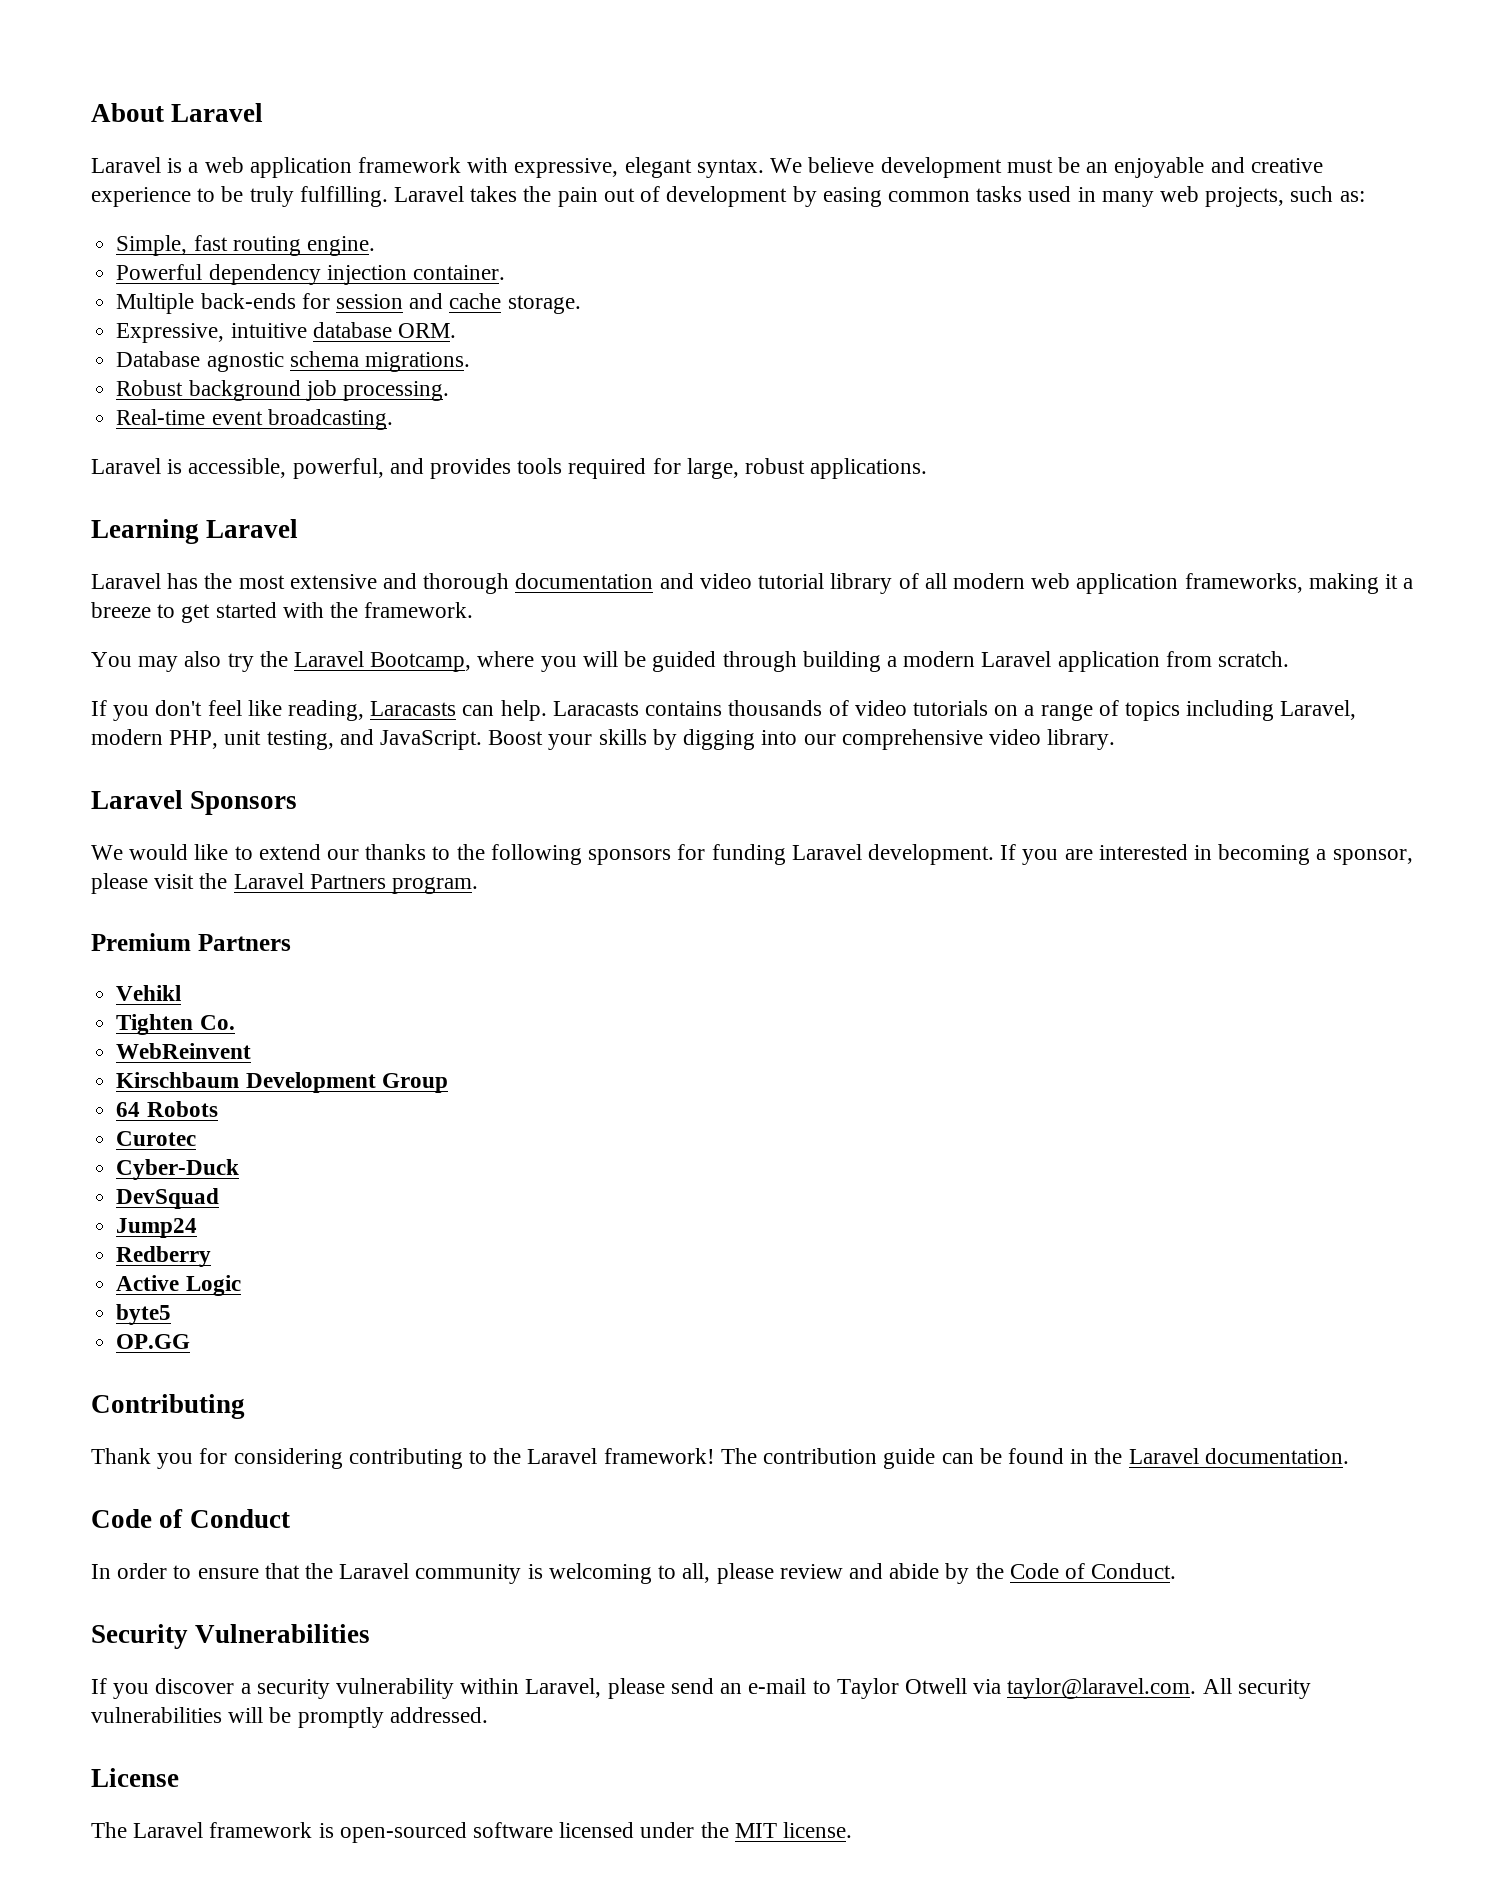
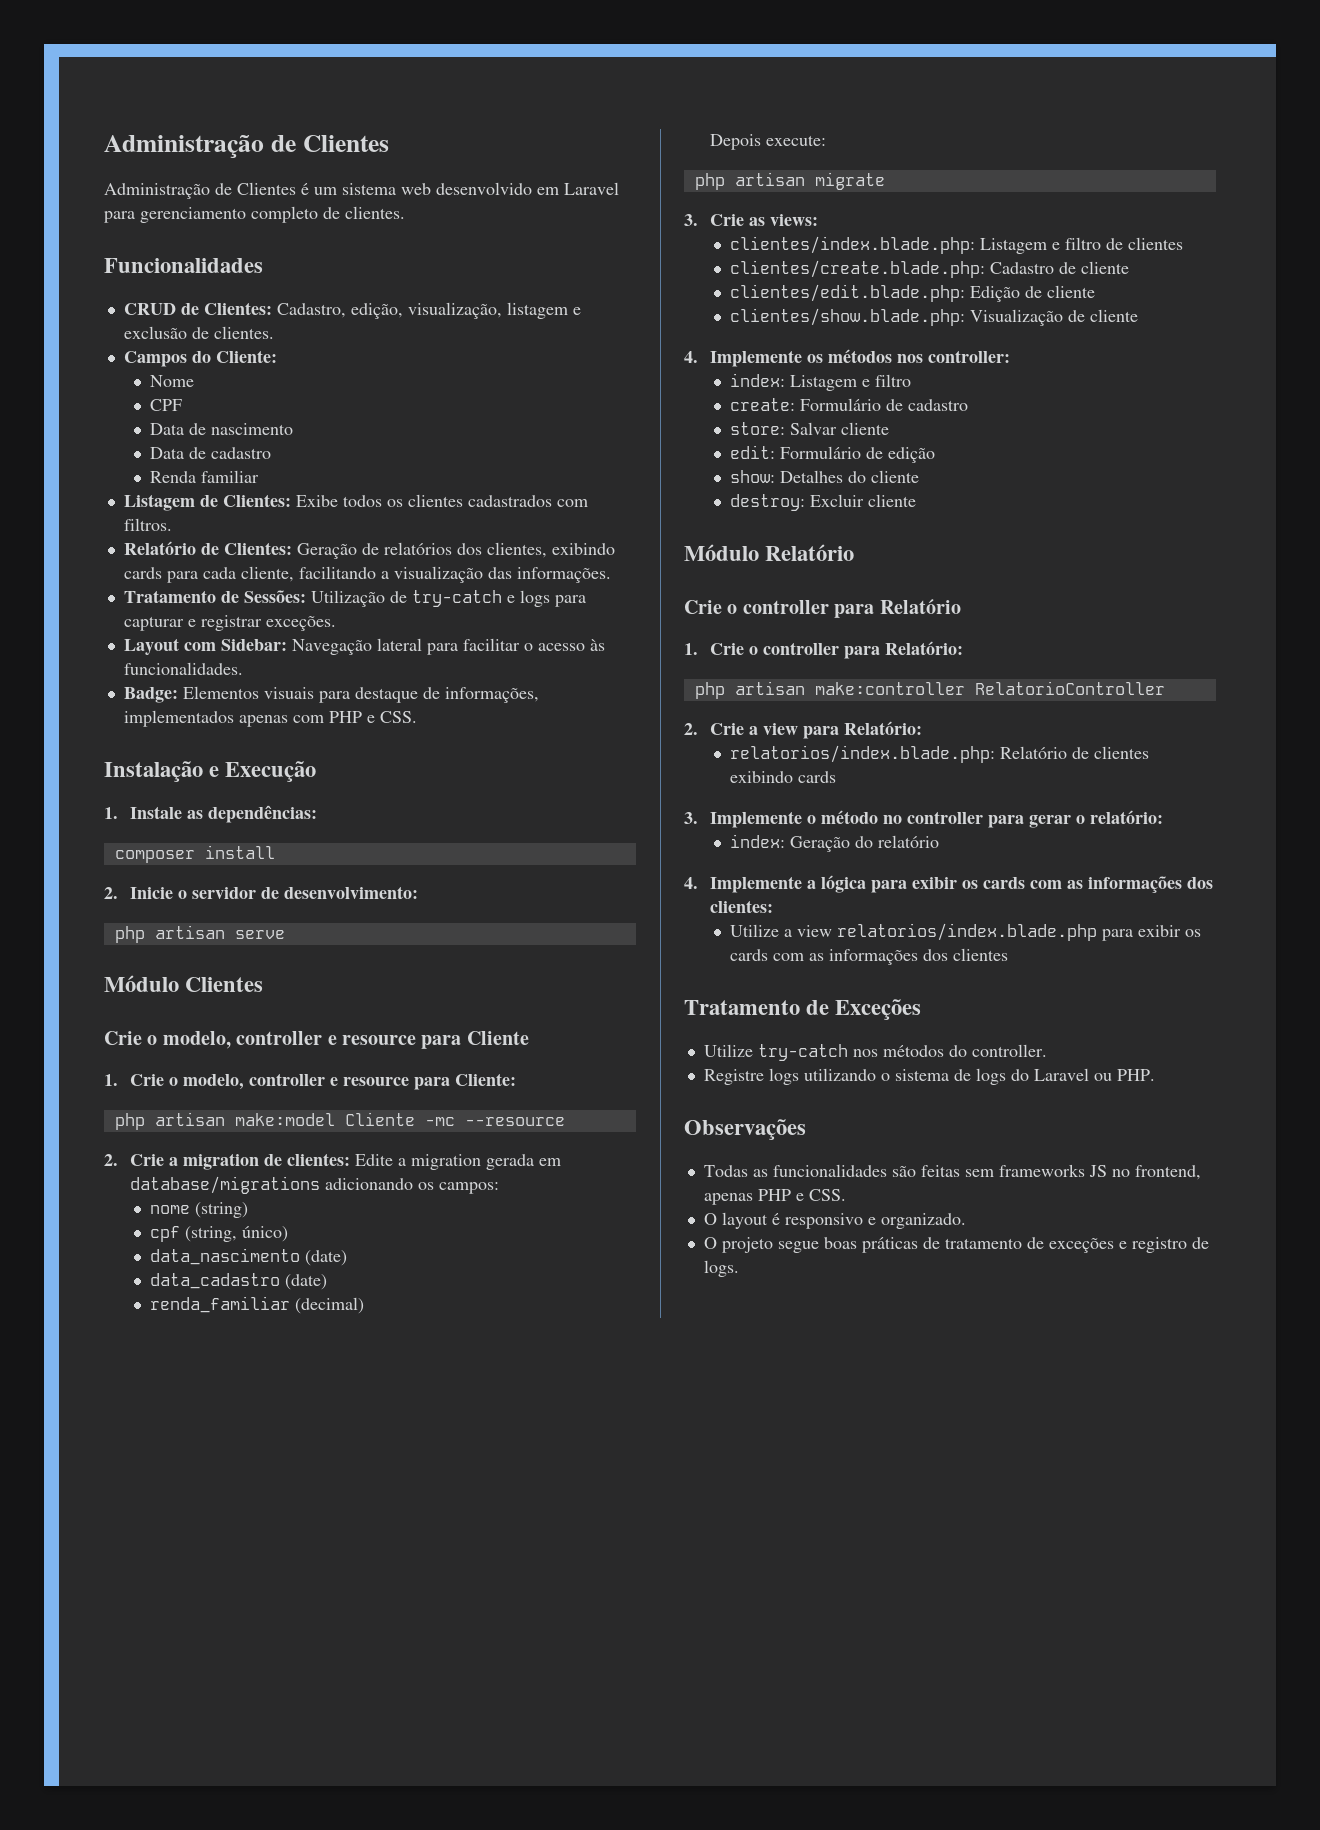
[91,103,264,122] [91,157,1323,178] [91,186,1365,207] [116,235,375,256] [116,264,505,285] [116,293,581,314] [116,322,456,343] [116,351,470,372] [116,380,449,401] [116,409,393,430] [91,458,928,479] [91,519,299,544] [91,573,1414,594] [91,602,474,623] [91,651,1289,672] [91,700,1357,721] [91,729,1116,750] [91,790,298,815] [91,844,1413,865] [91,873,479,894] [91,933,291,951] [116,985,182,1001] [116,1014,235,1035] [116,1043,252,1059] [116,1072,448,1093] [116,1101,218,1117] [116,1131,197,1146] [116,1159,240,1180] [116,1188,220,1209] [116,1218,198,1238] [116,1246,212,1267] [116,1275,241,1296] [116,1304,172,1325] [116,1334,191,1349] [91,1394,245,1419] [91,1448,1349,1469] [91,1509,290,1528] [91,1563,1177,1584] [91,1624,371,1649] [91,1678,1311,1699] [91,1707,488,1728] [91,1768,179,1787] [91,1822,853,1843] About Laravel // Laravel is a web application framework with expressive, elegant syntax. We believe development must be an enjoyable and creative experience to be truly fulfilling. Laravel takes the pain out of development by easing common tasks used in many web projects, such as: // Simple, fast routing engine. // Powerful dependency injection container. // Multiple back-ends for session and cache storage. // Expressive, intuitive database ORM. // Database agnostic schema migrations. // Robust background job processing. // Real-time event broadcasting. // Laravel is accessible, powerful, and provides tools required for large, robust applications. // Learning Laravel // Laravel has the most extensive and thorough documentation and video tutorial library of all modern web application frameworks, making it a breeze to get started with the framework. // You may also try the Laravel Bootcamp, where you will be guided through building a modern Laravel application from scratch. // If you don't feel like reading, Laracasts can help. Laracasts contains thousands of video tutorials on a range of topics including Laravel, modern PHP, unit testing, and JavaScript. Boost your skills by digging into our comprehensive video library. // Laravel Sponsors // We would like to extend our thanks to the following sponsors for funding Laravel development. If you are interested in becoming a sponsor, please visit the Laravel Partners program. // Premium Partners // Vehikl // Tighten Co. // WebReinvent // Kirschbaum Development Group // 64 Robots // Curotec // Cyber-Duck // DevSquad // Jump24 // Redberry // Active Logic // byte5 // OP.GG // Contributing // Thank you for considering contributing to the Laravel framework! The contribution guide can be found in the Laravel documentation. // Code of Conduct // In order to ensure that the Laravel community is welcoming to all, please review and abide by the Code of Conduct. // Security Vulnerabilities // If you discover a security vulnerability within Laravel, please send an e-mail to Taylor Otwell via taylor@laravel.com. All security vulnerabilities will be promptly addressed. // License // The Laravel framework is open-sourced software licensed under the MIT license. -> [104,135,389,158] [104,182,619,199] [104,206,405,223] [104,258,263,273] [123,302,581,319] [123,326,274,339] [123,350,277,367] [149,375,194,387] [149,399,182,411] [149,423,293,435] [149,447,271,459] [149,470,259,483] [123,494,588,511] [123,518,172,531] [123,541,615,559] [123,566,611,583] [123,590,586,607] [123,615,336,631] [123,638,605,655] [123,662,243,675] [123,686,539,703] [123,710,417,727] [104,761,317,782] [104,805,318,823] [114,845,275,863] [104,886,419,899] [114,925,285,943] [104,975,264,992] [104,1031,529,1049] [104,1073,517,1090] [114,1112,565,1130] [104,1153,562,1170] [130,1176,500,1194] [149,1202,248,1218] [149,1226,288,1242] [149,1248,347,1266] [149,1273,327,1290] [149,1296,364,1314] [710,134,827,150] [694,172,885,190] [684,214,819,226] [729,236,1183,254] [729,260,1129,278] [729,284,1095,302] [729,308,1138,326] [684,349,1011,367] [729,373,911,391] [729,398,968,411] [729,422,889,435] [729,445,935,463] [729,470,919,483] [729,494,916,511] [684,544,855,561] [684,599,961,618] [684,641,964,659] [694,681,1165,699] [684,721,923,739] [729,745,1149,763] [729,771,836,783] [684,810,1164,828] [729,834,939,852] [684,875,1214,893] [710,900,774,913] [729,923,1201,941] [729,948,1008,965] [684,999,922,1020] [703,1044,1047,1061] [703,1068,1155,1085] [684,1119,806,1140] [703,1164,1201,1180] [703,1189,846,1205] [703,1212,966,1229] [703,1237,1209,1253] [703,1260,739,1277] Administração de Clientes // Administração de Clientes é um sistema web desenvolvido em Laravel para gerenciamento completo de clientes. // Funcionalidades // CRUD de Clientes: Cadastro, edição, visualização, listagem e exclusão de clientes. // Campos do Cliente: // Nome // CPF // Data de nascimento // Data de cadastro // Renda familiar // Listagem de Clientes: Exibe todos os clientes cadastrados com filtros. // Relatório de Clientes: Geração de relatórios dos clientes, exibindo cards para cada cliente, facilitando a visualização das informações. // Tratamento de Sessões: Utilização de try-catch e logs para capturar e registrar exceções. // Layout com Sidebar: Navegação lateral para facilitar o acesso às funcionalidades. // Badge: Elementos visuais para destaque de informações, implementados apenas com PHP e CSS. // Instalação e Execução // 1. Instale as dependências: // composer install // 2. Inicie o servidor de desenvolvimento: // php artisan serve // Módulo Clientes // Crie o modelo, controller e resource para Cliente // 1. Crie o modelo, controller e resource para Cliente: // php artisan make:model Cliente -mc --resource // 2. Crie a migration de clientes: Edite a migration gerada em database/migrations adicionando os campos: // nome (string) // cpf (string, único) // data_nascimento (date) // data_cadastro (date) // renda_familiar (decimal) // Depois execute: // php artisan migrate // 3. Crie as views: // clientes/index.blade.php: Listagem e filtro de clientes // clientes/create.blade.php: Cadastro de cliente // clientes/edit.blade.php: Edição de cliente // clientes/show.blade.php: Visualização de cliente // 4. Implemente os métodos nos controller: // index: Listagem e filtro // create: Formulário de cadastro // store: Salvar cliente // edit: Formulário de edição // show: Detalhes do cliente // destroy: Excluir cliente // Módulo Relatório // Crie o controller para Relatório // 1. Crie o controller para Relatório: // php artisan make:controller RelatorioController // 2. Crie a view para Relatório: // relatorios/index.blade.php: Relatório de clientes exibindo cards // 3. Implemente o método no controller para gerar o relatório: // index: Geração do relatório // 4. Implemente a lógica para exibir os cards com as informações dos clientes: // Utilize a view relatorios/index.blade.php para exibir os cards com as informações dos clientes // Tratamento de Exceções // Utilize try-catch nos métodos do controller. // Registre logs utilizando o sistema de logs do Laravel ou PHP. // Observações // Todas as funcionalidades são feitas sem frameworks JS no frontend, apenas PHP e CSS. // O layout é responsivo e organizado. // O projeto segue boas práticas de tratamento de exceções e registro de logs.

